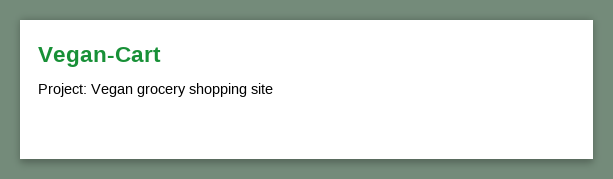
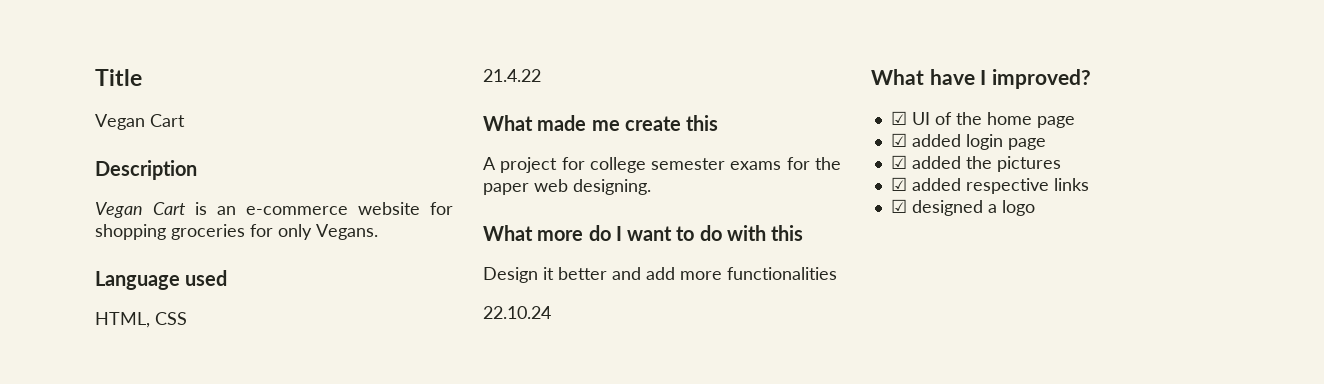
[38,47,161,67] [38,83,273,97] Vegan-Cart // Project: Vegan grocery shopping site -> [95,69,142,86] [95,114,185,130] [95,160,197,180] [95,202,453,218] [95,224,378,240] [95,270,228,290] [95,312,187,328] [483,69,541,82] [483,115,719,131] [483,157,841,173] [483,179,651,195] [483,225,804,241] [483,267,837,283] [483,306,551,319] [871,69,1092,89] [890,111,1075,128] [890,133,1046,150] [890,155,1061,172] [890,177,1089,194] [890,199,1035,216] Title // Vegan Cart // Description // Vegan Cart is an e-commerce website for shopping groceries for only Vegans. // Language used // HTML, CSS // 21.4.22 // What made me create this // A project for college semester exams for the paper web designing. // What more do I want to do with this // Design it better and add more functionalities // 22.10.24 // What have I improved? // ☑ UI of the home page // ☑ added login page // ☑ added the pictures // ☑ added respective links // ☑ designed a logo

